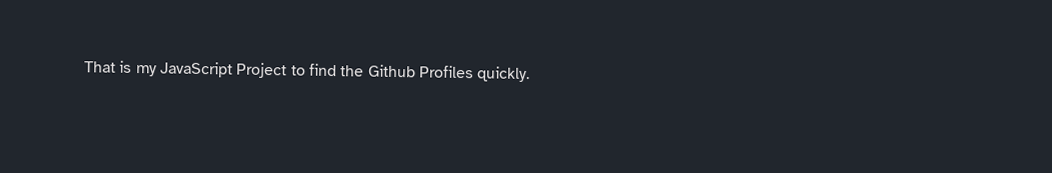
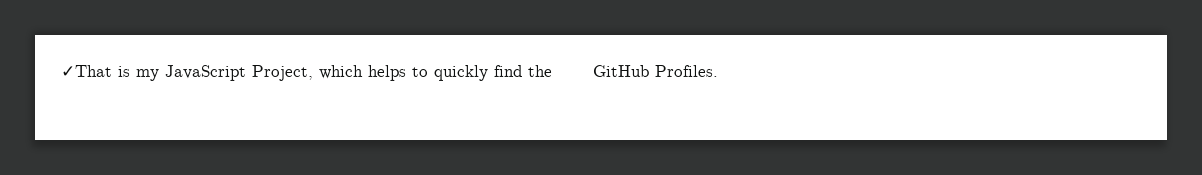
[84,61,116,73] That -> [61,65,112,77] ✓That
[236,62,531,83] Project to find the Github Profiles quickly. -> [252,65,718,81] Project, which helps to quickly find the GitHub Profiles.

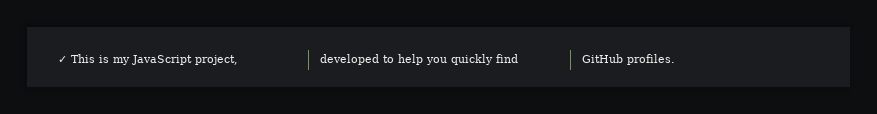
[61,65,112,77] ✓That -> [58,54,95,63] ✓ This
[252,65,718,81] Project, which helps to quickly find the GitHub Profiles. -> [195,54,675,65] project, developed to help you quickly find GitHub profiles.

